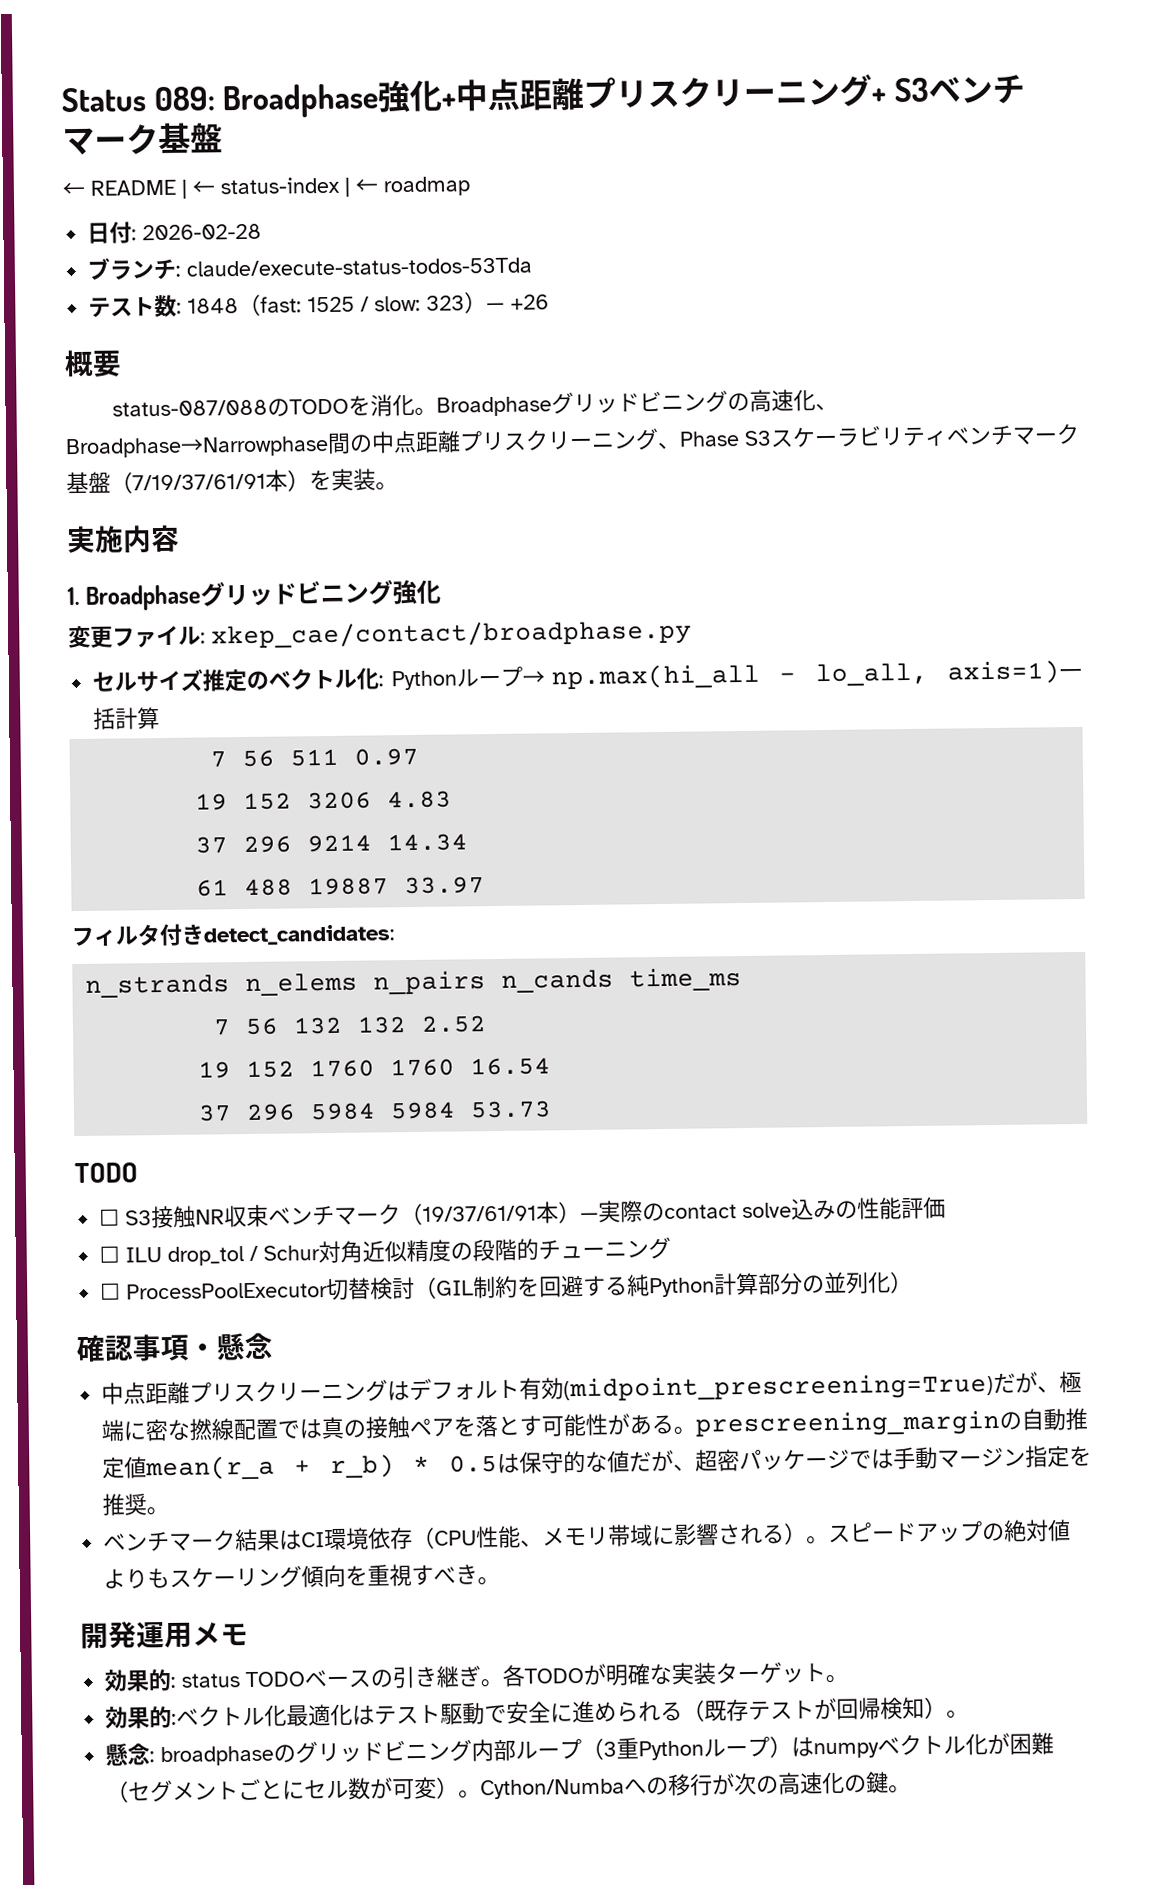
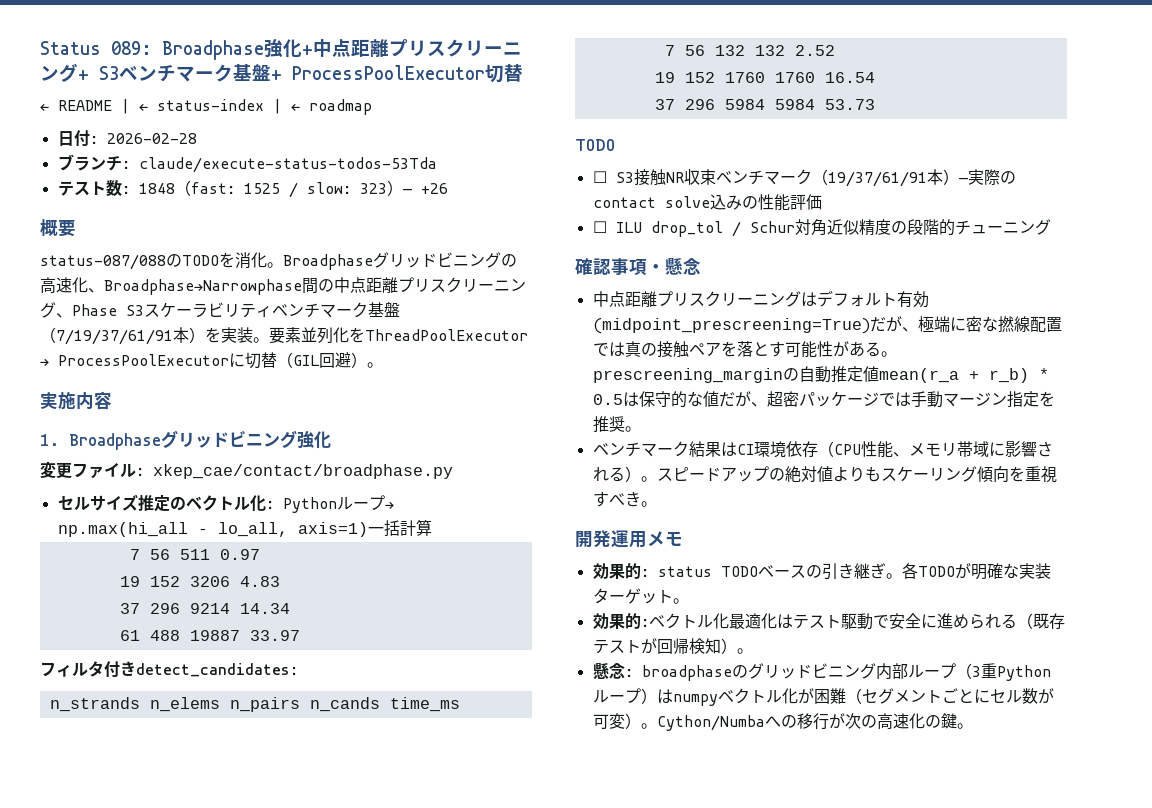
(223, 137) none -> [271,64,523,83] + ProcessPoolExecutor切替
(398, 486) none -> [269,327,528,344] [40,352,383,369] 要素並列化をThreadPoolExecutor → ProcessPoolExecutorに切替（GIL回避）。
[100,1271,914,1301] // ☐ ProcessPoolExecutor切替検討（GIL制約を回避する純Python計算部分の並列化） -> (1051, 227) none

